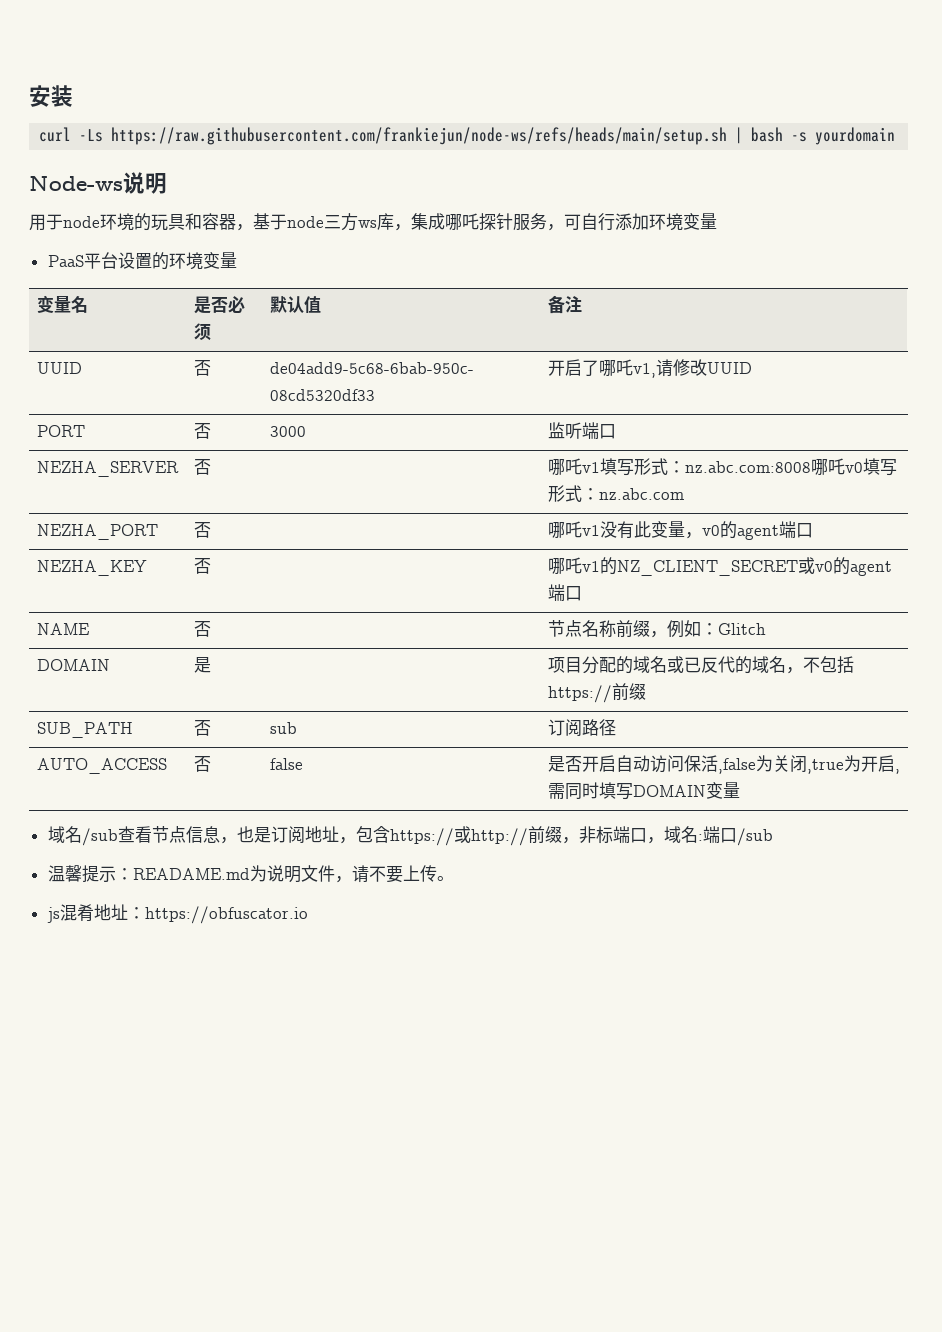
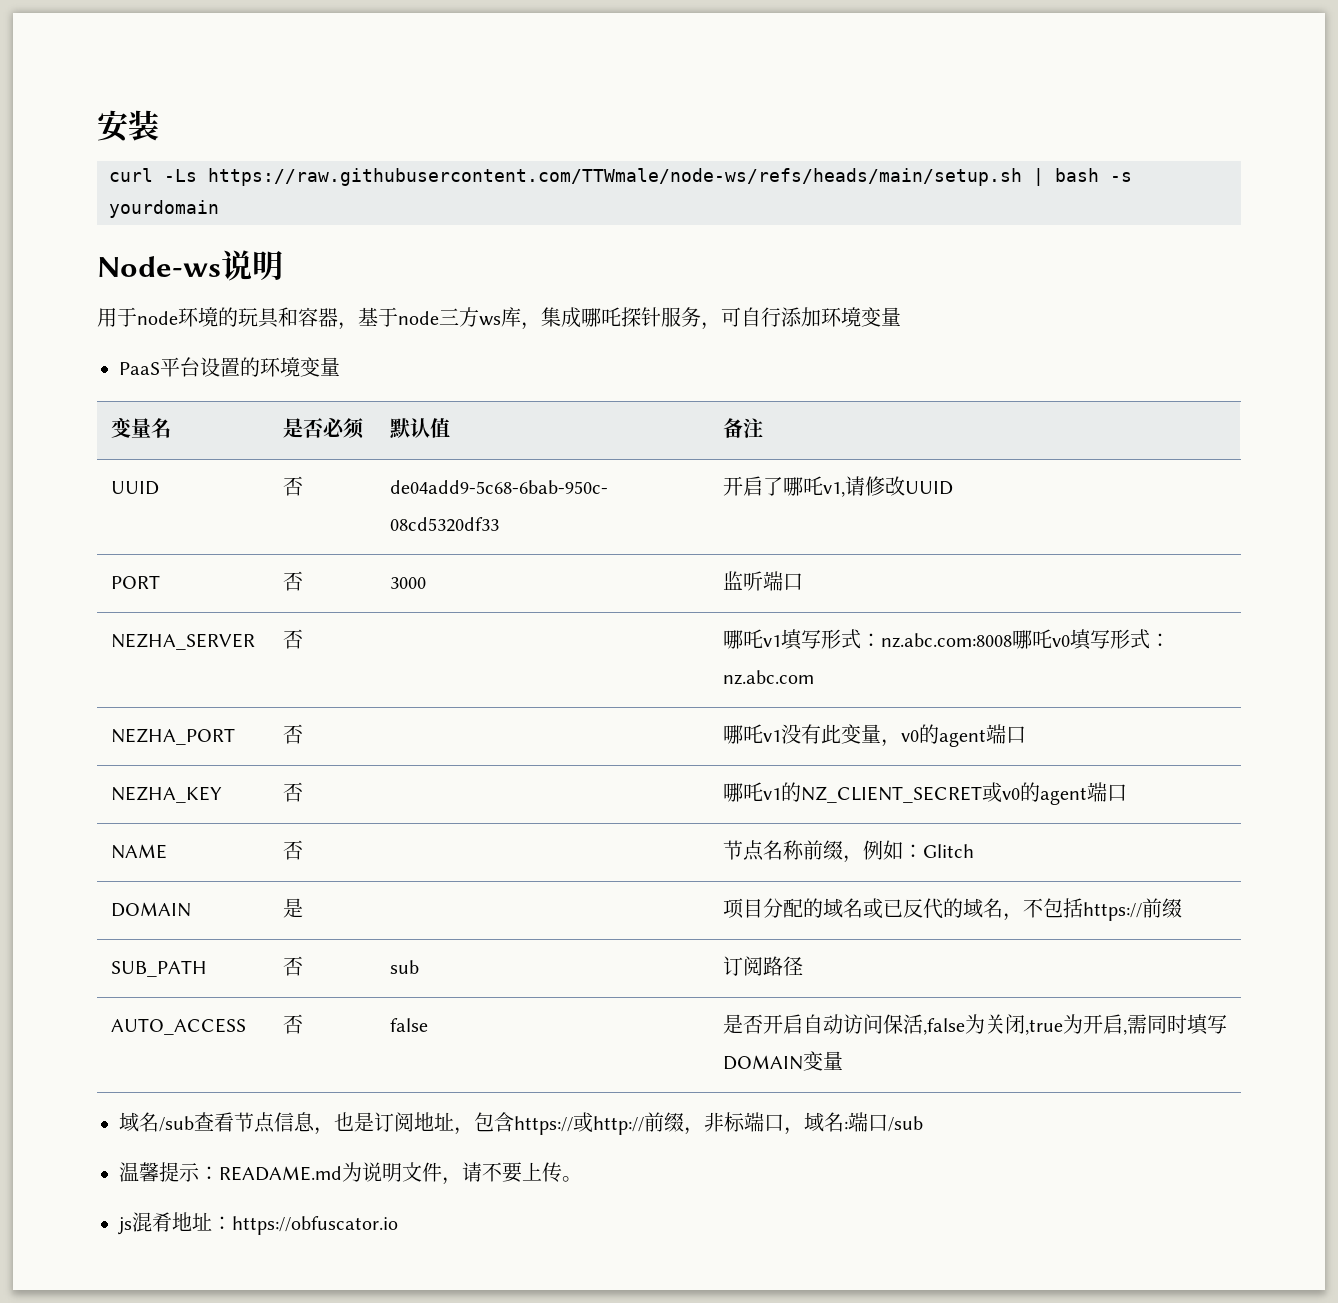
[111,127,728,145] https://raw.githubusercontent.com/frankiejun/node-ws/refs/heads/main/setup.sh -> [208,168,1022,186] https://raw.githubusercontent.com/TTWmale/node-ws/refs/heads/main/setup.sh

